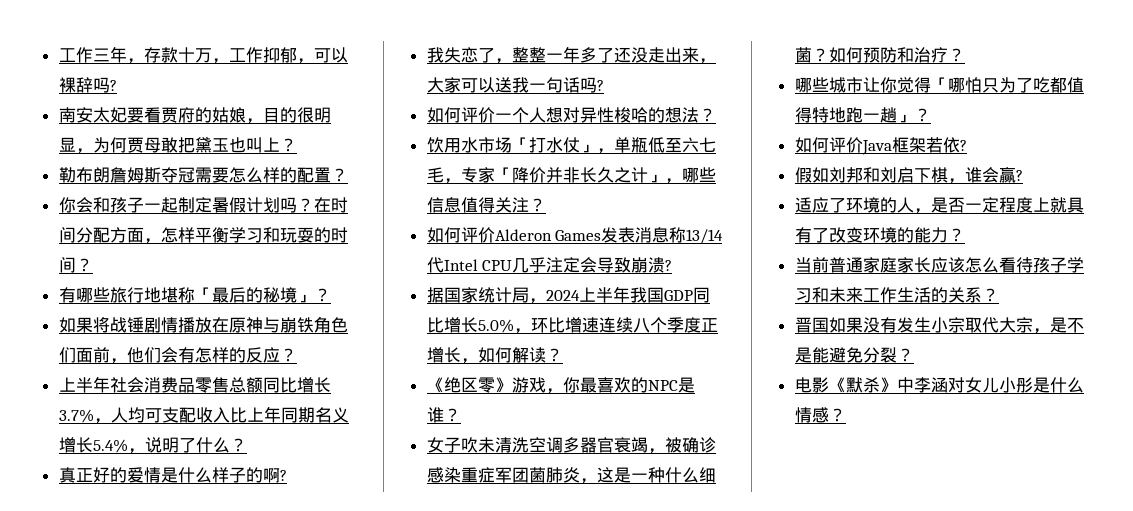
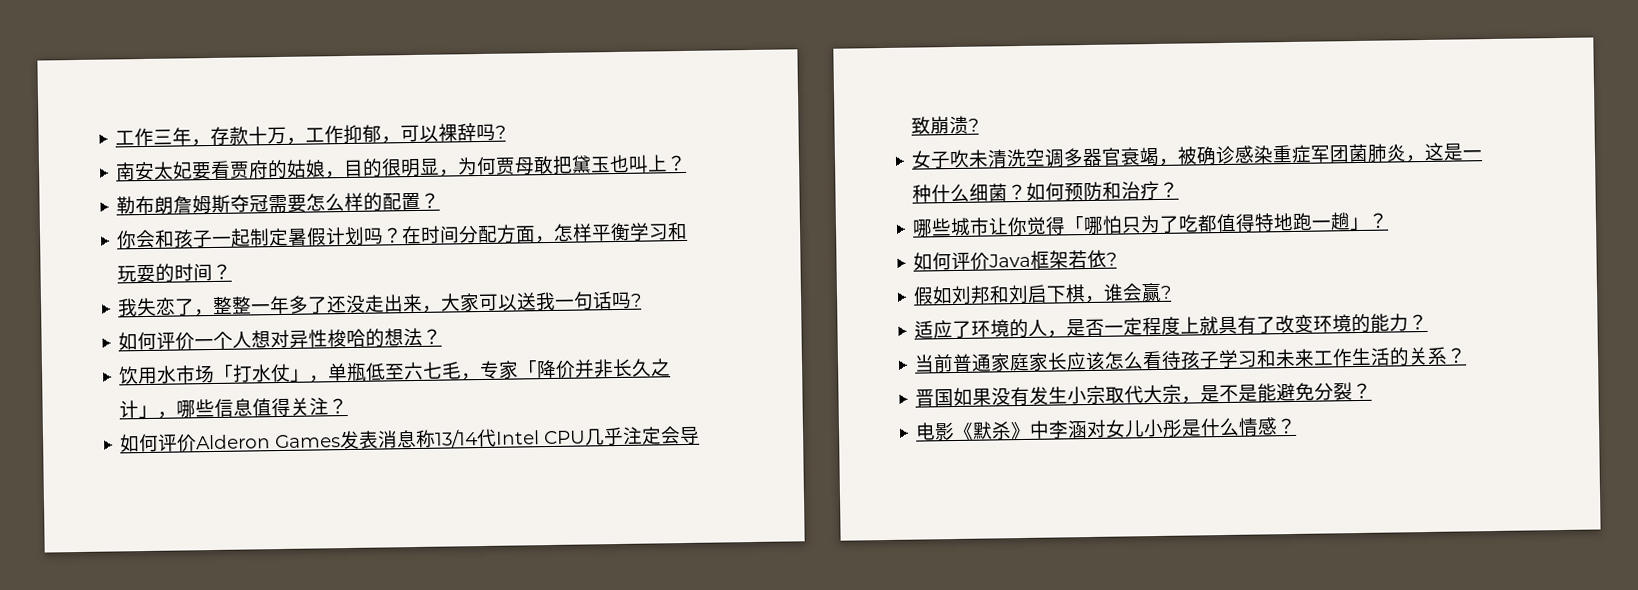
[58,287,331,303] [58,316,348,333] [58,347,297,364] [58,376,331,393] [58,406,349,424] [58,437,247,454] [58,467,287,483] // 有哪些旅行地堪称「最后的秘境」？ // 如果将战锤剧情播放在原神与崩铁角色们面前，他们会有怎样的反应？ // 上半年社会消费品零售总额同比增长3.7%，人均可支配收入比上年同期名义增长5.4%，说明了什么？ // 真正好的爱情是什么样子的啊? -> (233, 271) none
[426,286,710,304] [426,317,718,334] [426,347,563,364] [426,377,695,394] [426,407,461,423] // 据国家统计局，2024上半年我国GDP同比增长5.0%，环比增速连续八个季度正增长，如何解读？ // 《绝区零》游戏，你最喜欢的NPC是谁？ -> (980, 125) none

